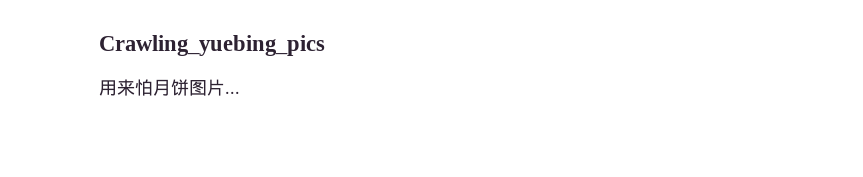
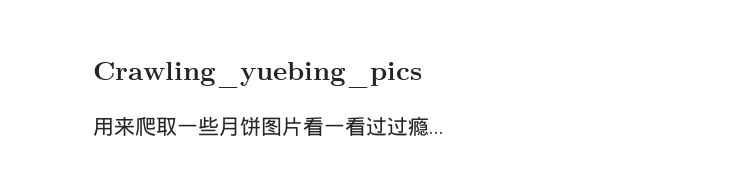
[135,79,225,96] 怕月饼图片 -> [135,116,429,136] 爬取一些月饼图片看一看过过瘾

